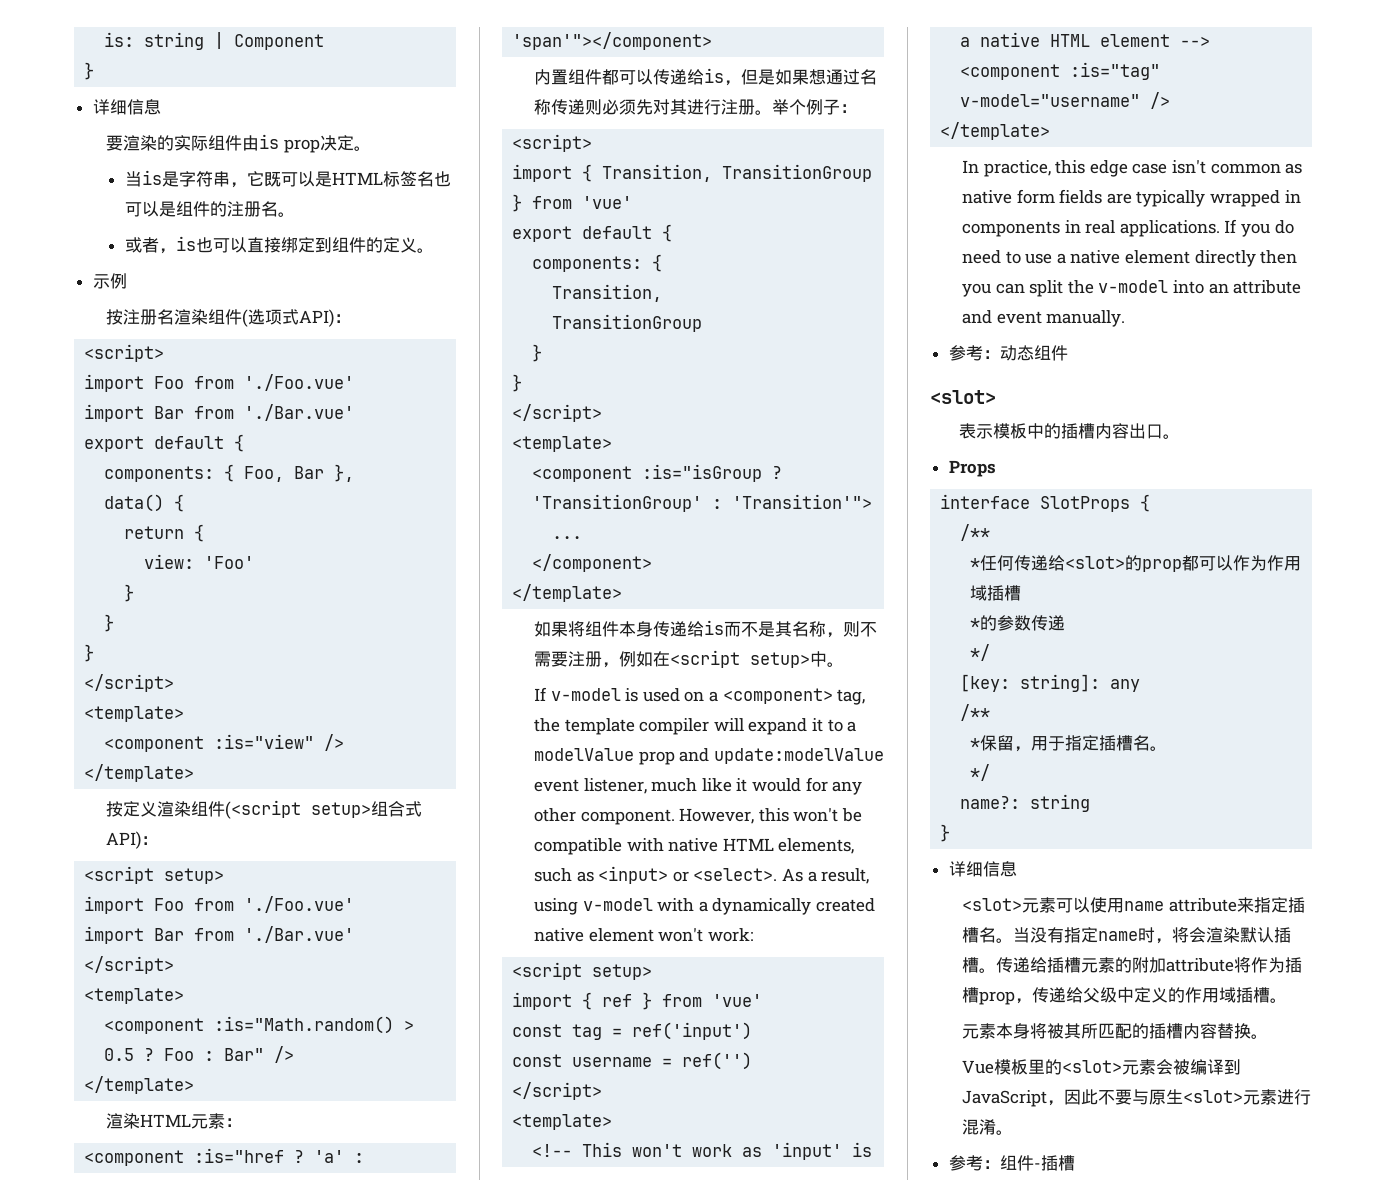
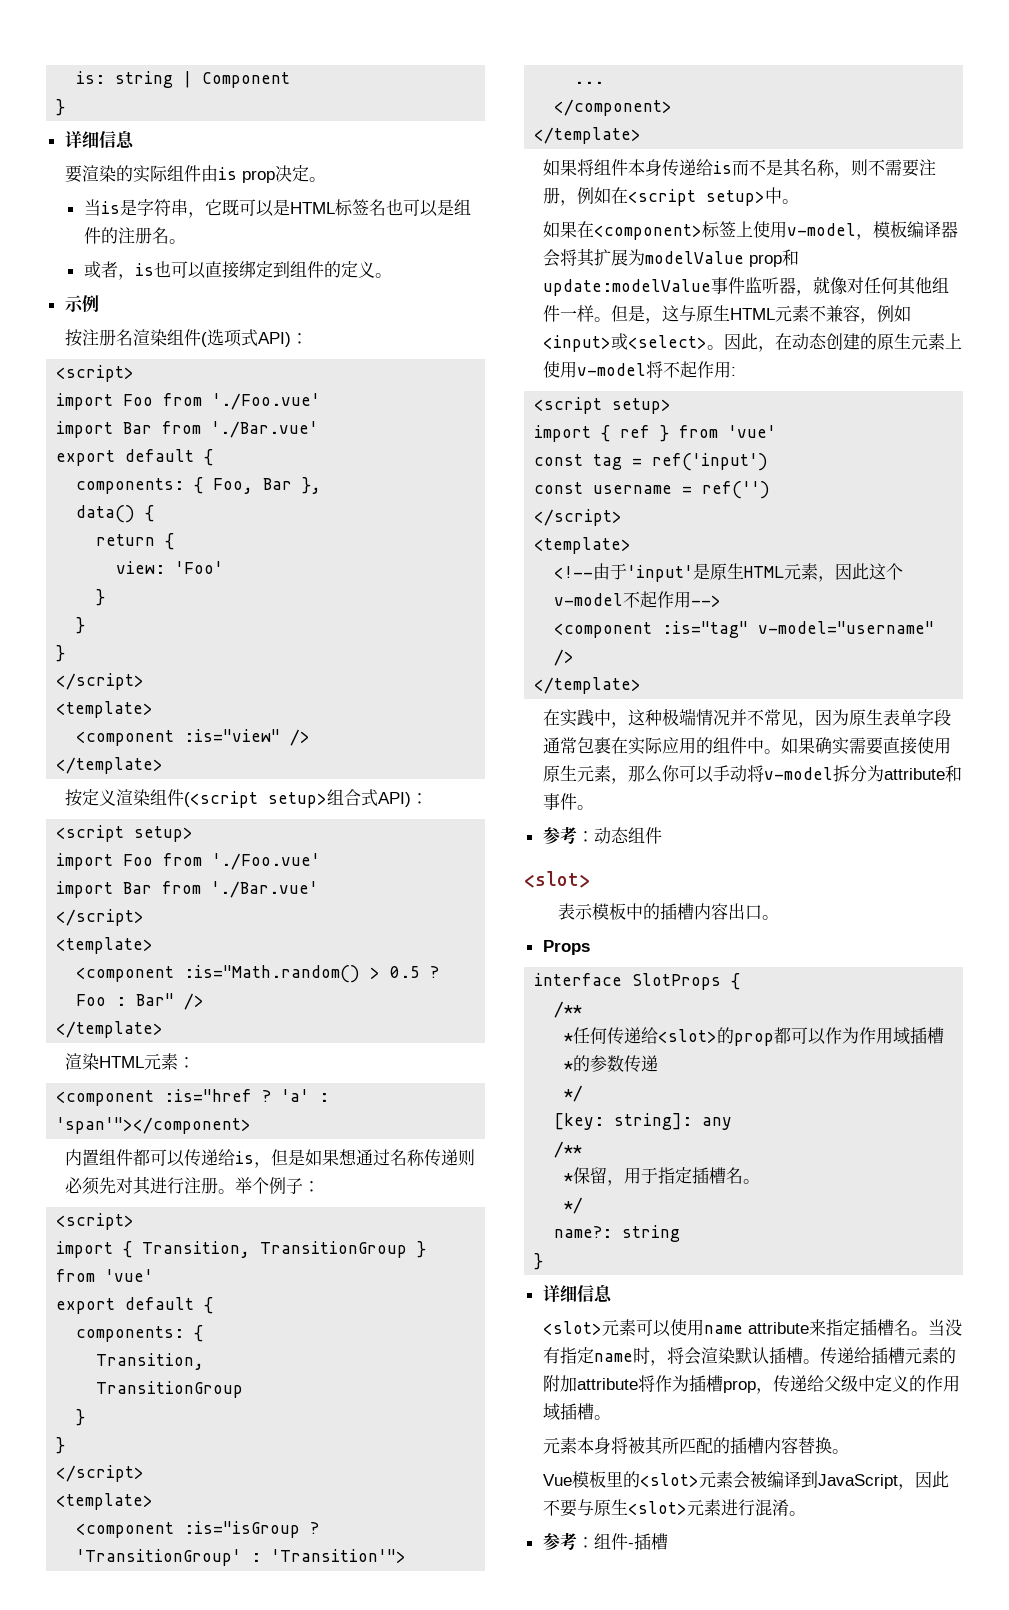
[534,687,866,705] [534,718,857,735] [534,748,884,765] [534,777,863,795] [534,808,862,825] [534,838,855,855] [534,866,870,884] [534,898,875,915] [534,928,753,942] If v-model is used on a <component> tag, the template compiler will expand it to a modelValue prop and update:modelValue event listener, much like it would for any other component. However, this won't be compatible with native HTML elements, such as <input> or <select>. As a result, using v-model with a dynamically created native element won't work: -> [542,221,958,240] [542,248,799,267] [542,276,949,296] [542,305,911,324] [542,333,962,352] [542,361,736,378] 如果在<component>标签上使用v-model，模板编译器会将其扩展为modelValue prop和update:modelValue事件监听器，就像对任何其他组件一样。但是，这与原生HTML元素不兼容，例如<input>或<select>。因此，在动态创建的原生元素上使用v-model将不起作用:
[582,1142,873,1160] [960,32,1171,47] This won't work as 'input' is a native HTML element -> [593,563,904,582] [554,591,692,608] 由于'input'是原生HTML元素，因此这个v-model不起作用
[962,160,1303,177] [962,189,1301,207] [962,219,1294,237] [962,250,1298,267] [962,280,1302,297] [962,310,1126,327] In practice, this edge case isn't common as native form fields are typically wrapped in components in real applications. If you do need to use a native element directly then you can split the v-model into an attribute and event manually. -> [542,708,951,728] [542,737,951,755] [542,765,962,784] [542,793,594,810] 在实践中，这种极端情况并不常见，因为原生表单字段通常包裹在实际应用的组件中。如果确实需要直接使用原生元素，那么你可以手动将v-model拆分为attribute和事件。

